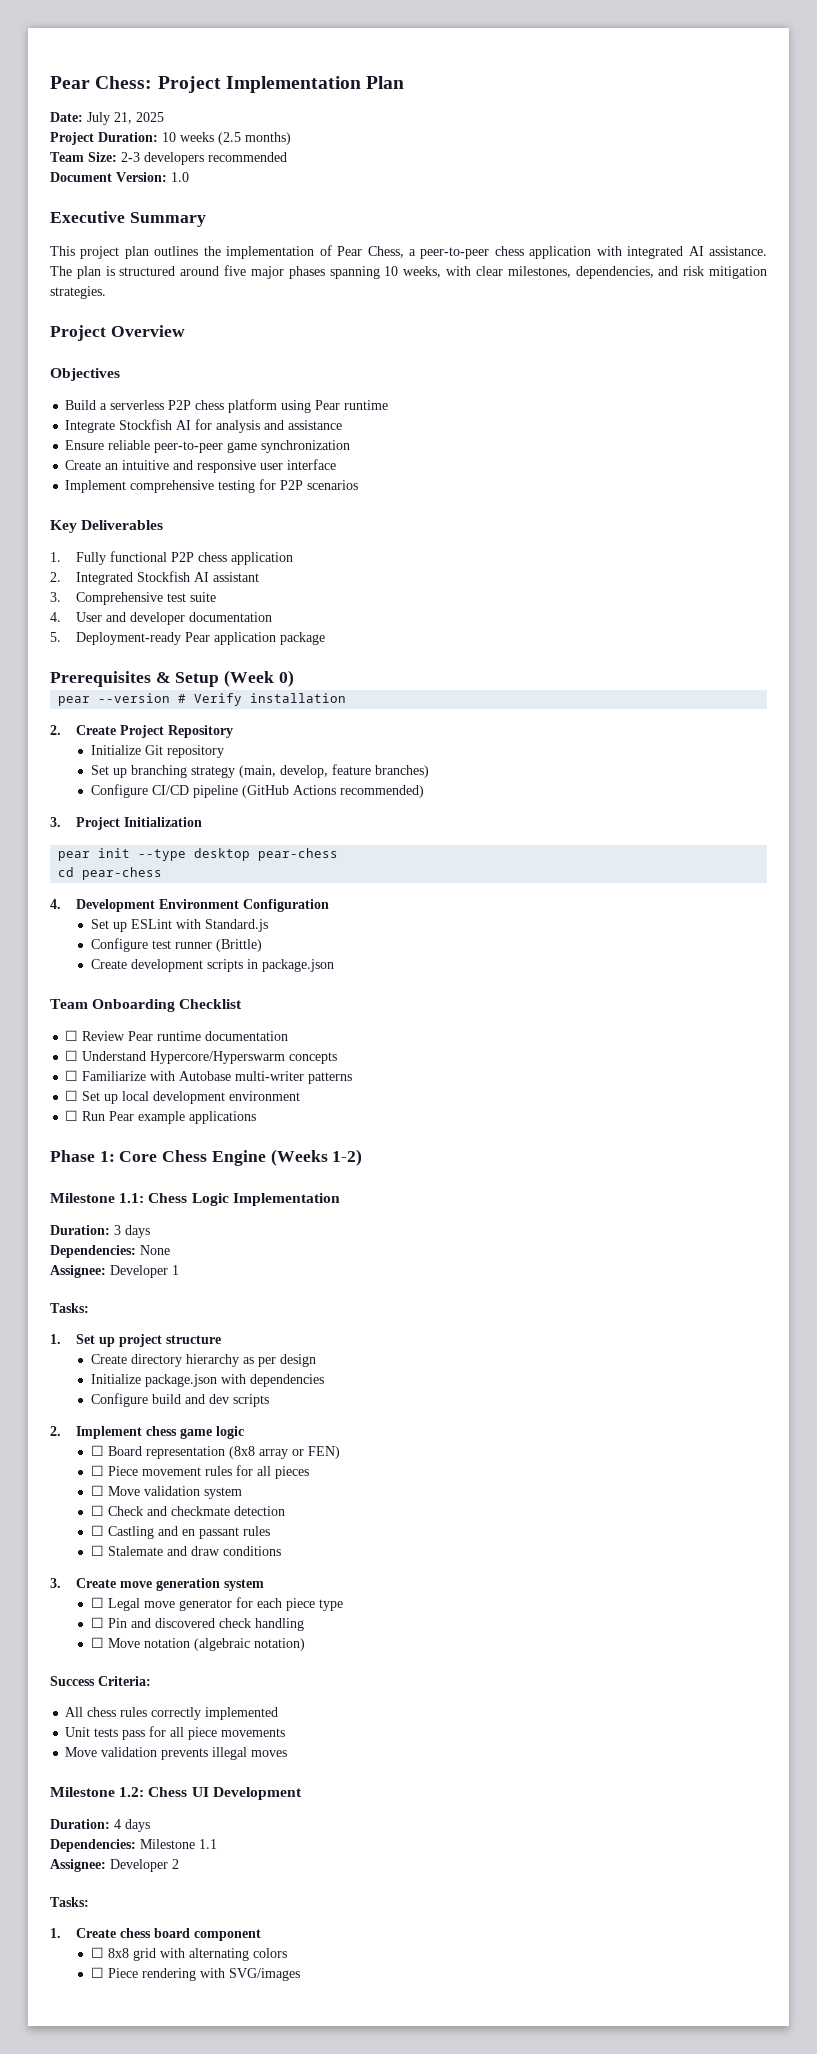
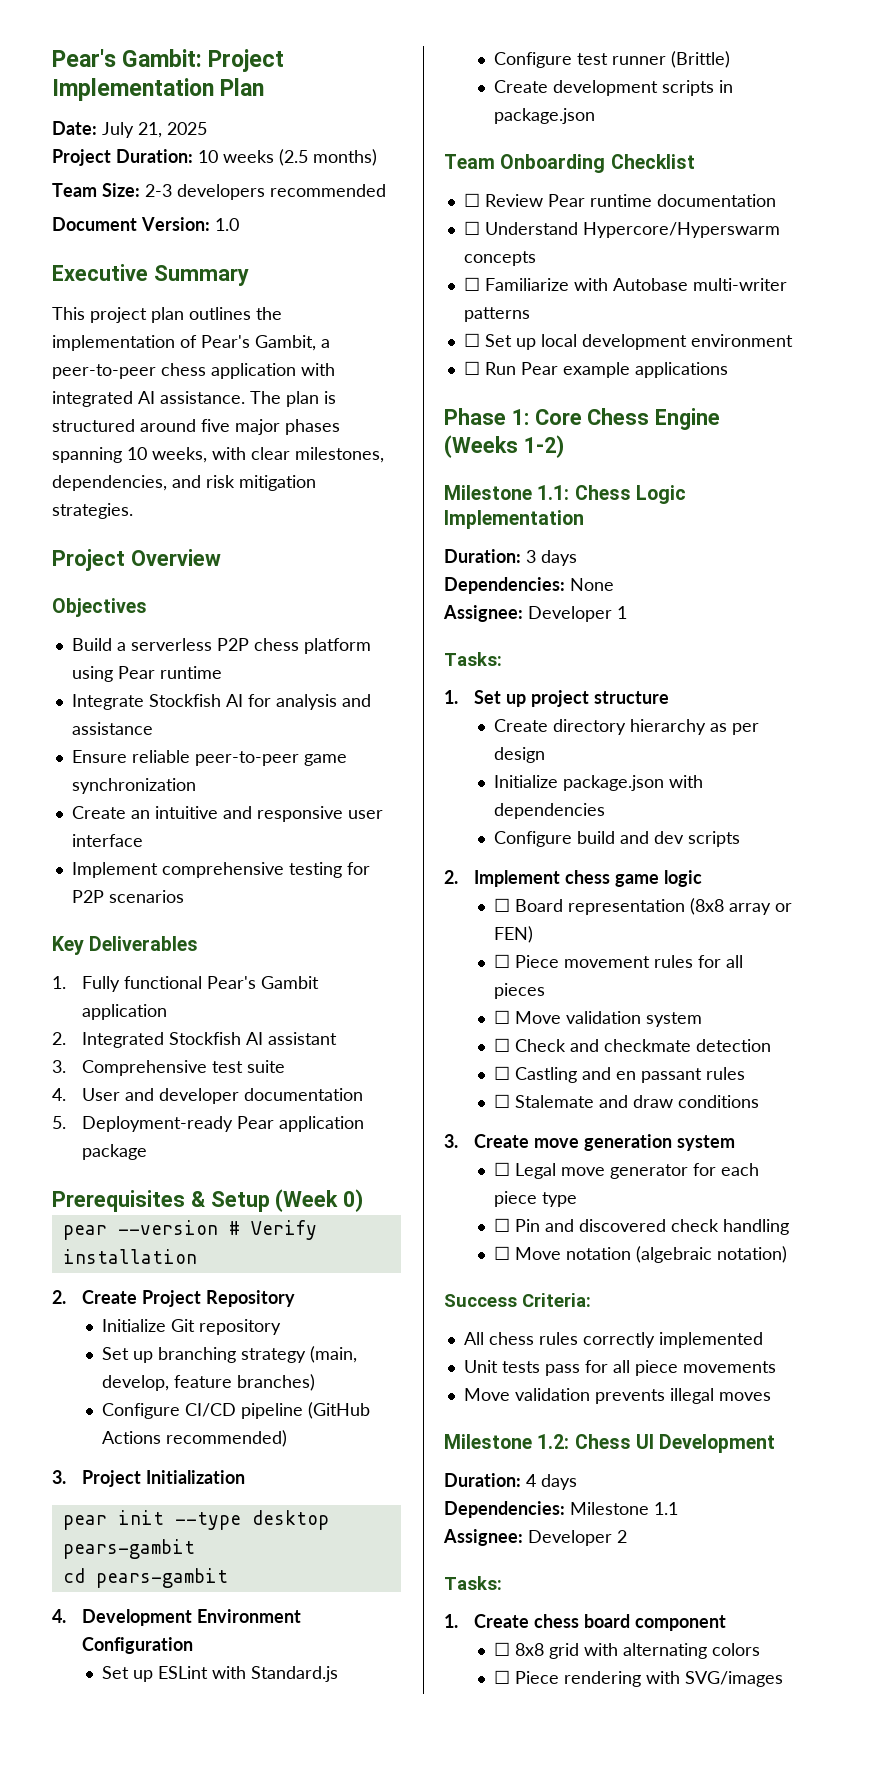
[50,76,153,89] Pear Chess: -> [52,49,203,67] Pear's Gambit:
[337,246,404,258] Pear Chess, -> [201,335,316,351] Pear's Gambit,
[170,552,227,562] P2P chess -> [207,976,320,989] Pear's Gambit
[258,848,339,861] pear-chess -> [62,1539,195,1559] pears-gambit
[82,867,163,880] pear-chess -> [95,1568,228,1588] pears-gambit

